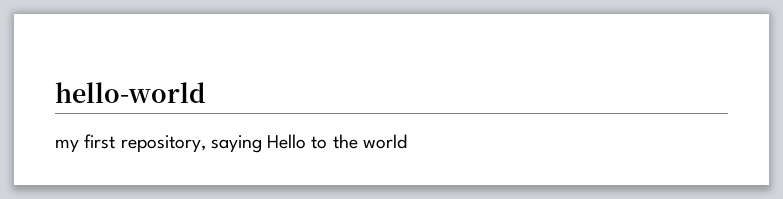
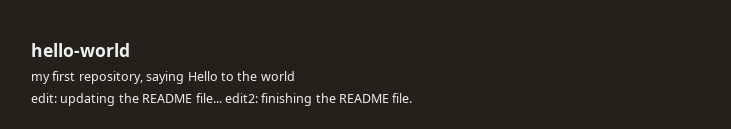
(407, 141) none -> [31,93,413,106] // edit: updating the README file... edit2: finishing the README file.

